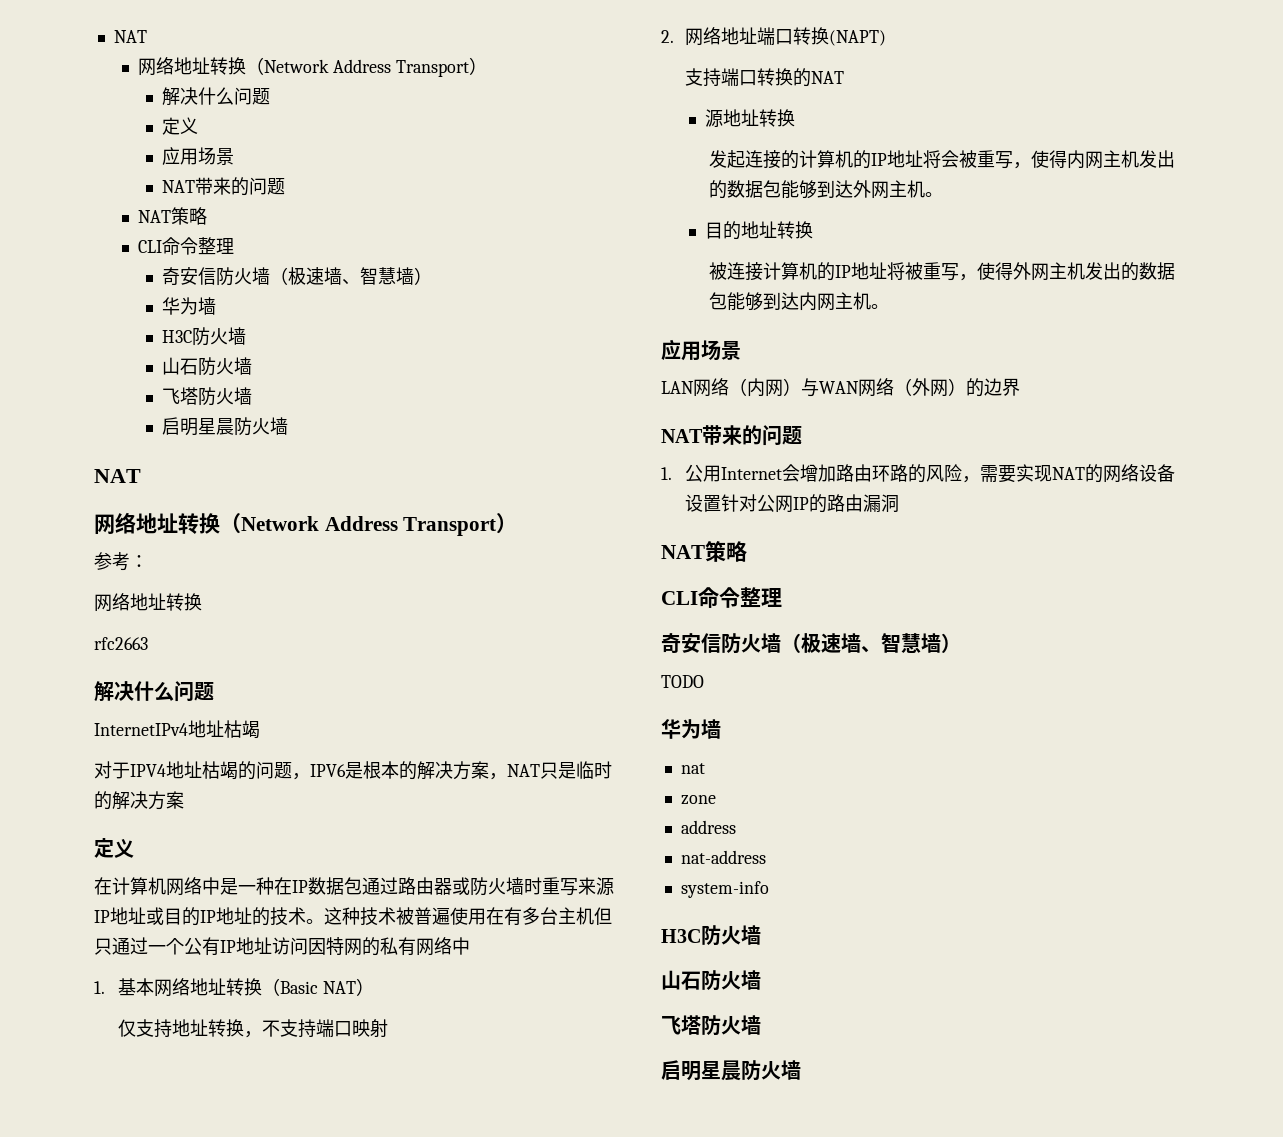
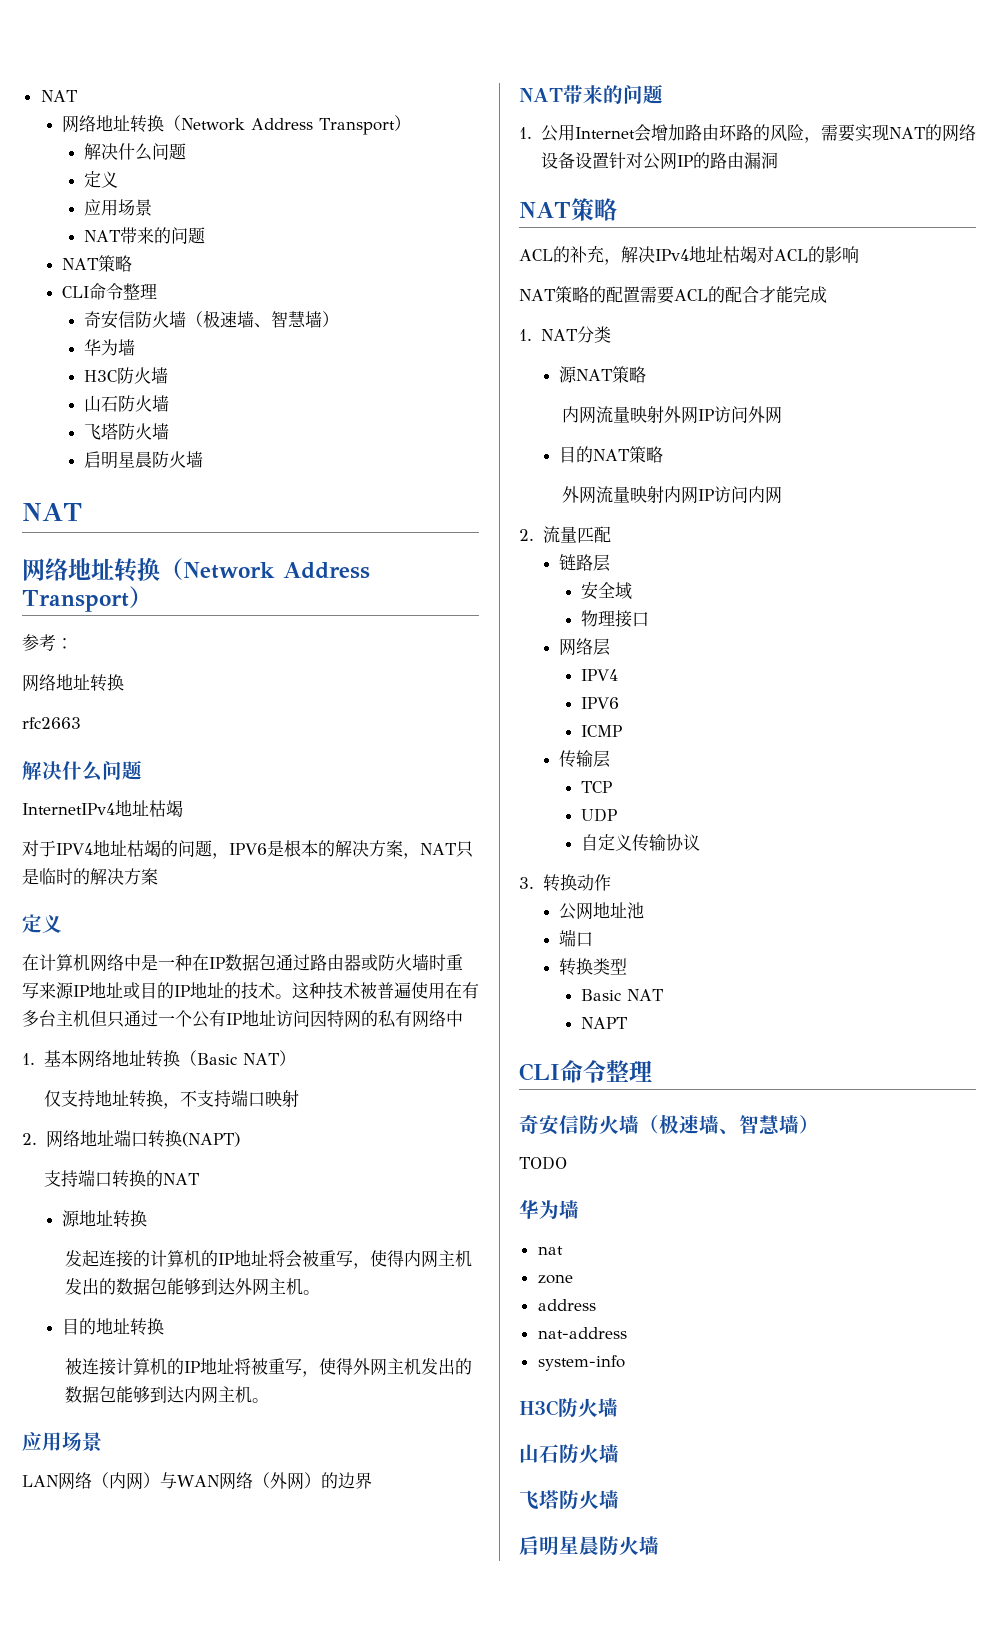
(747, 551) none -> [519,245,859,265] [519,286,827,304] [519,326,611,343] [559,366,647,383] [562,406,783,424] [559,446,664,463] [562,486,783,504] [519,526,611,543] [559,554,611,572] [581,582,633,600] [581,610,650,628] [559,638,611,656] [581,669,619,681] [581,697,620,709] [581,725,623,737] [559,750,611,768] [581,781,613,793] [581,808,618,822] [581,834,701,852] [519,874,611,892] [559,902,645,920] [559,929,594,947] [559,958,628,976] [581,989,664,1001] [581,1017,628,1029] // ACL的补充，解决IPv4地址枯竭对ACL的影响 // NAT策略的配置需要ACL的配合才能完成 // 1. NAT分类 // 源NAT策略 // 内网流量映射外网IP访问外网 // 目的NAT策略 // 外网流量映射内网IP访问内网 // 2.流量匹配 // 链路层 // 安全域 // 物理接口 // 网络层 // IPV4 // IPV6 // ICMP // 传输层 // TCP // UDP // 自定义传输协议 // 3.转换动作 // 公网地址池 // 端口 // 转换类型 // Basic NAT // NAPT

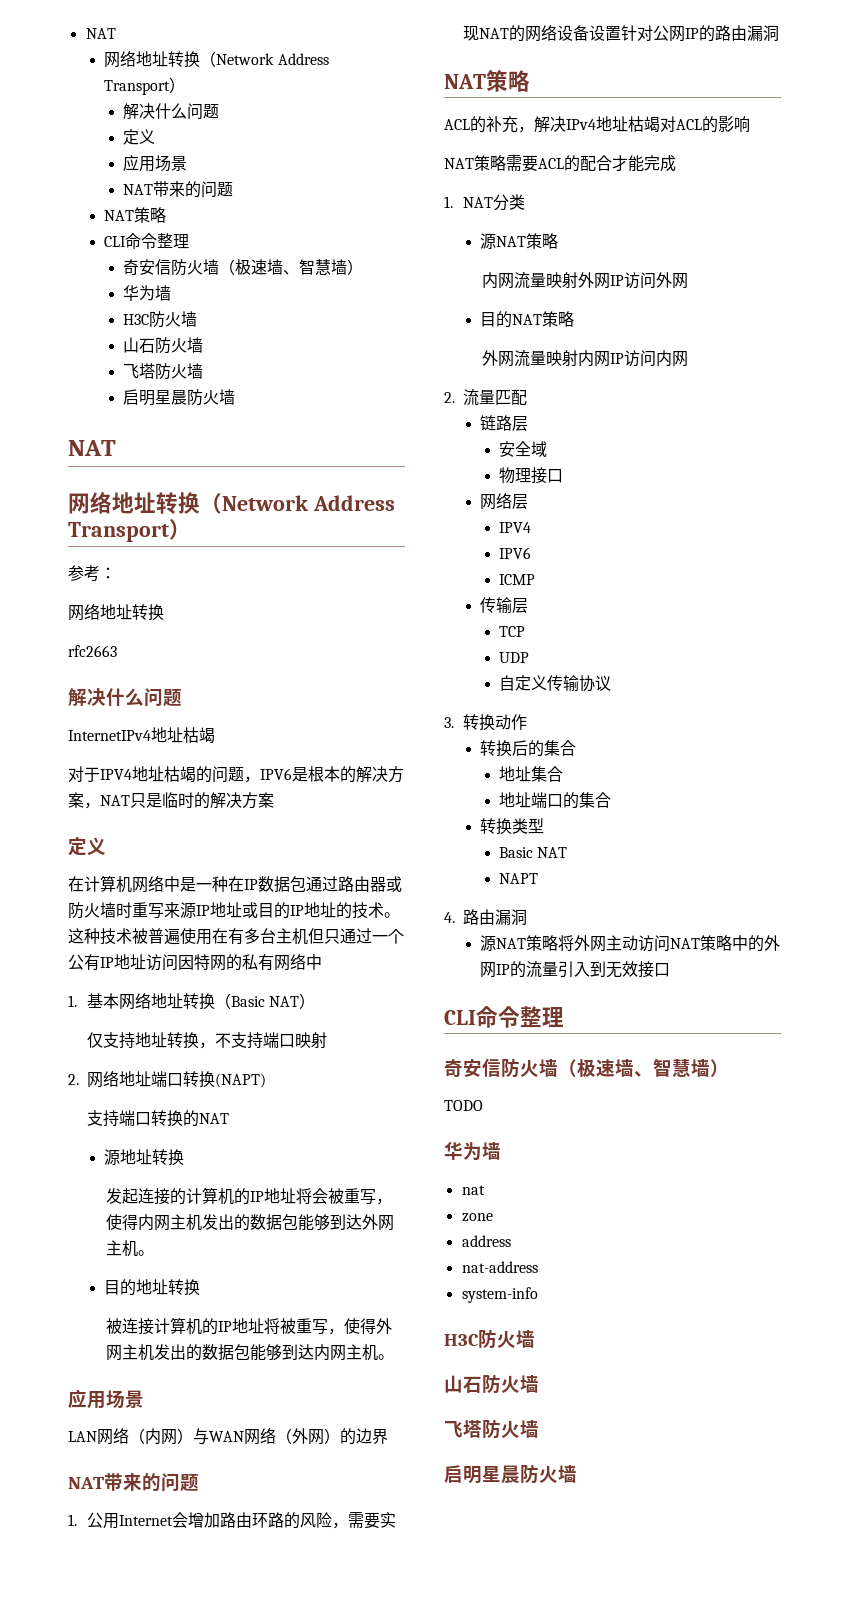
[588,286,640,303] 的配置 -> (506, 163) none
[559,902,645,920] [559,929,594,947] 公网地址池 // 端口 -> [480,740,577,757] [499,766,564,782] [499,792,612,809] 转换后的集合 // 地址集合 // 地址端口的集合
(628, 1023) none -> [444,909,527,925] [480,935,781,952] [480,961,671,978] // 4.路由漏洞 // 源NAT策略将外网主动访问NAT策略中的外网IP的流量引入到无效接口

